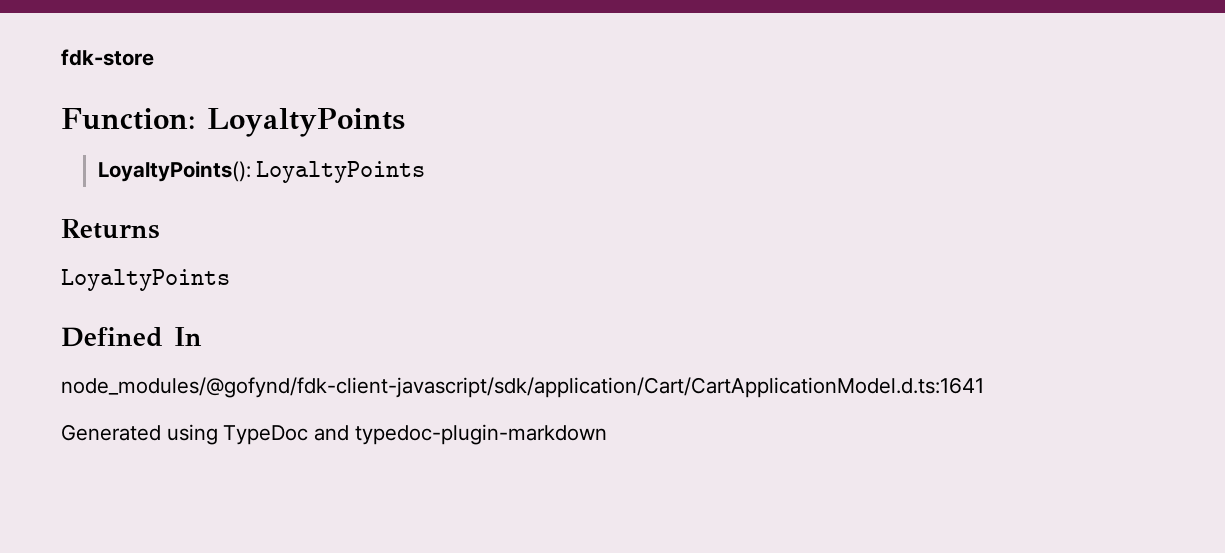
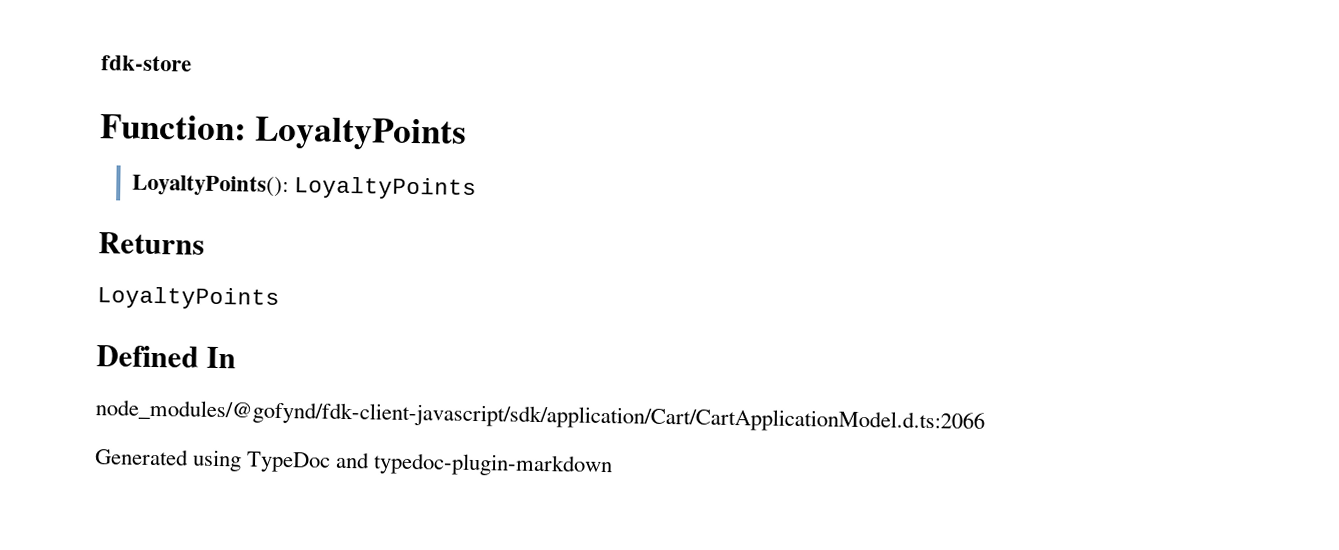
[61,377,984,398] node_modules/@gofynd/fdk-client-javascript/sdk/application/Cart/CartApplicationModel.d.ts:1641 -> [95,399,985,434] node_modules/@gofynd/fdk-client-javascript/sdk/application/Cart/CartApplicationModel.d.ts:2066

